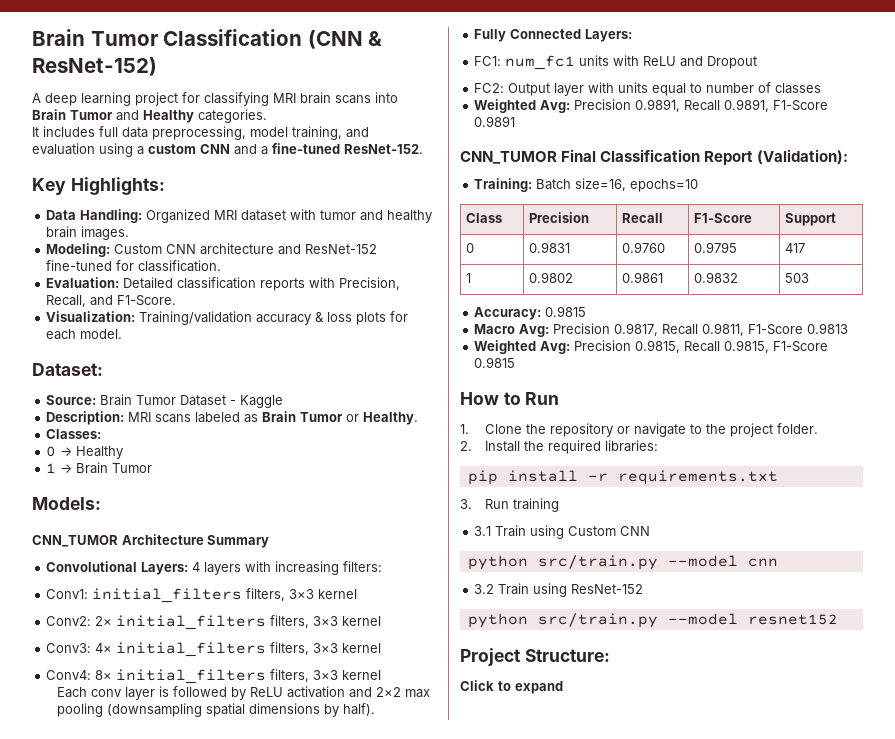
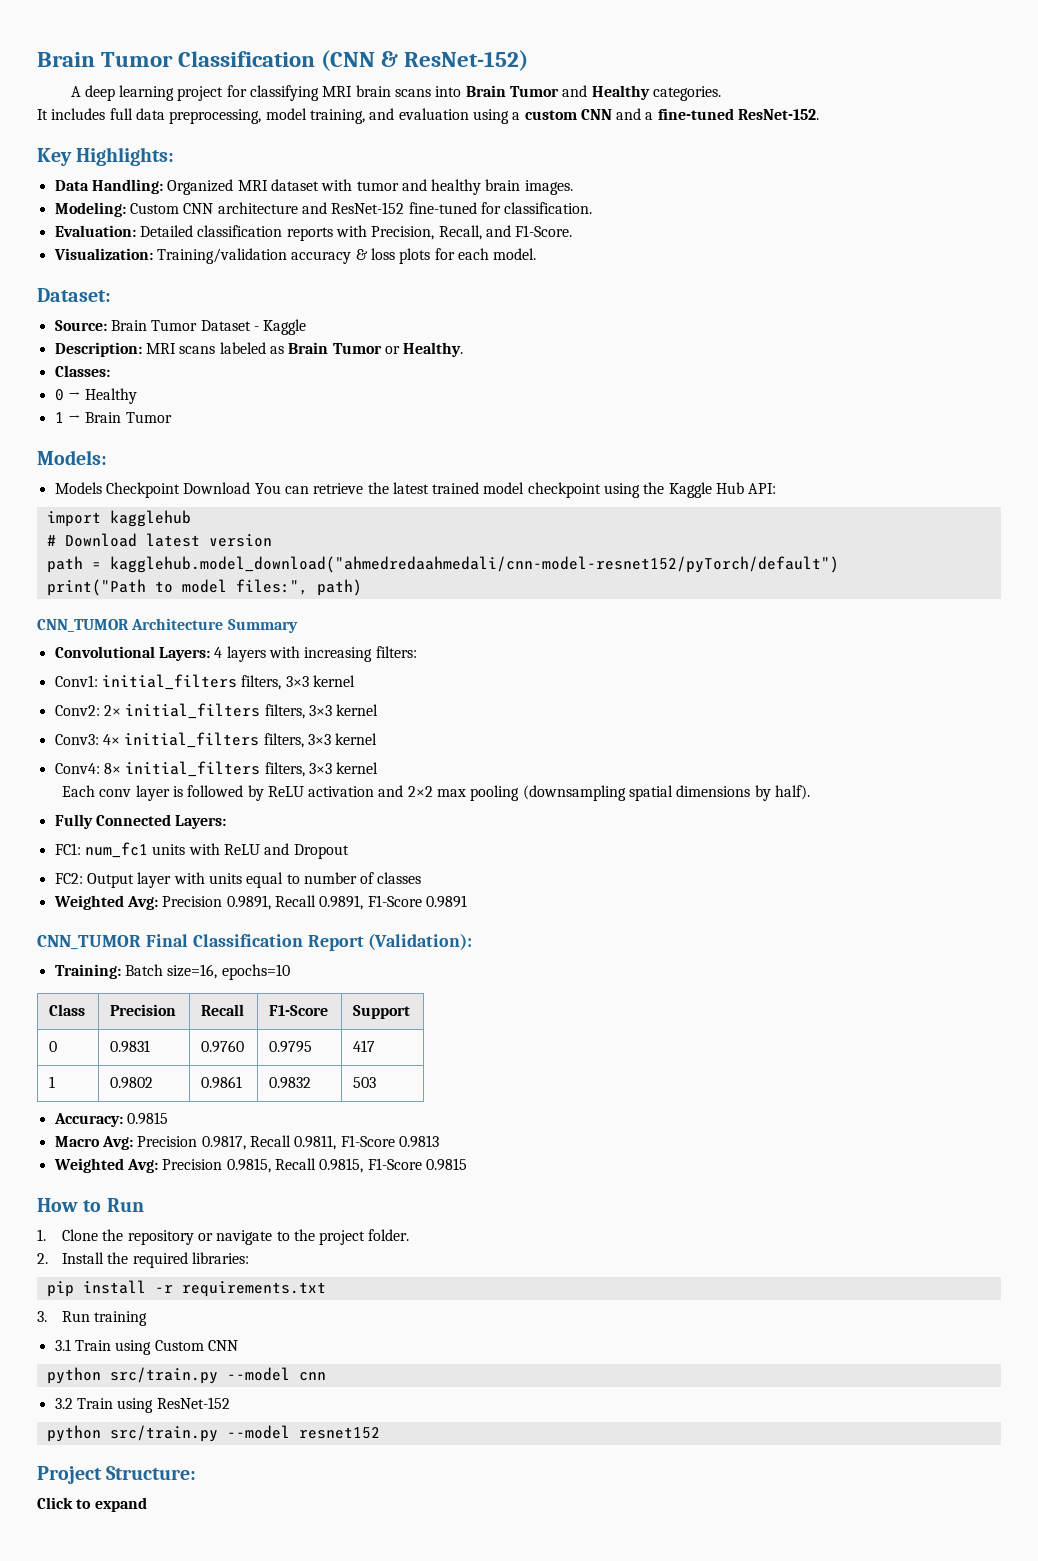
(101, 503) none -> [54,482,777,498] [46,510,191,527] [46,533,272,547] [46,556,839,573] [46,579,362,596] // Models Checkpoint Download You can retrieve the latest trained model checkpoint using the Kaggle Hub API: // import kagglehub // # Download latest version // path = kagglehub.model_download("ahmedredaahmedali/cnn-model-resnet152/pyTorch/default") // print("Path to model files:", path)

